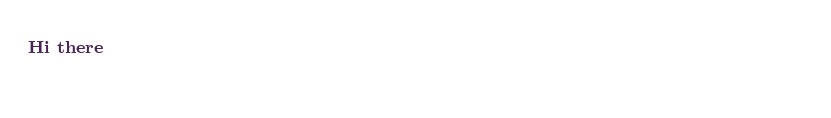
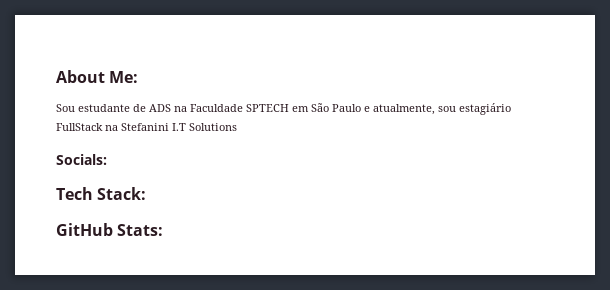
[28,41,103,53] Hi there -> [56,70,139,83] [56,103,511,115] [56,123,237,131] [56,154,107,165] [56,187,147,200] [56,223,164,236] About Me: // Sou estudante de ADS na Faculdade SPTECH em São Paulo e atualmente, sou estagiário FullStack na Stefanini I.T Solutions // Socials: // Tech Stack: // GitHub Stats:

